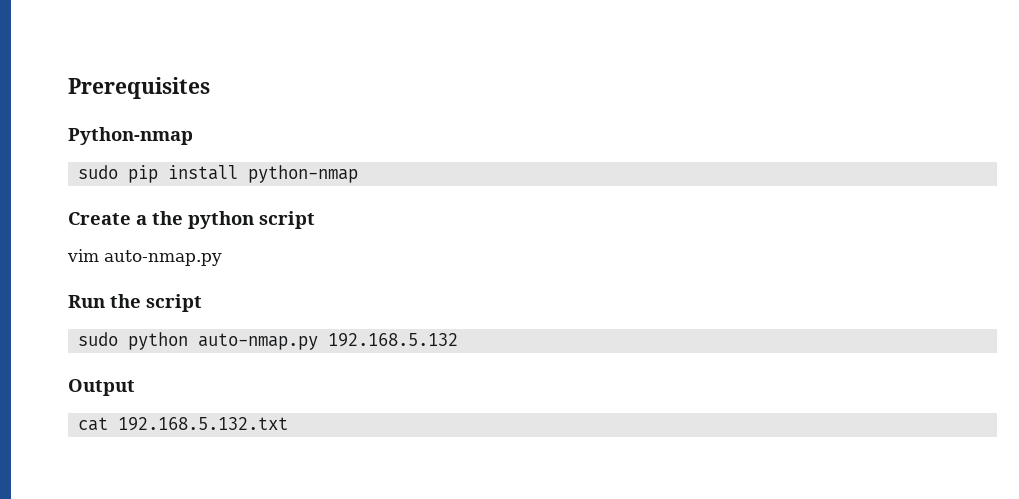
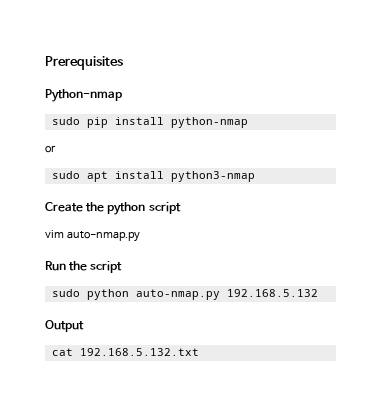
(358, 174) none -> [45,145,56,153] [51,171,255,182] // or // sudo apt install python3-nmap
[136,215,147,225] a -> (83, 207) none

